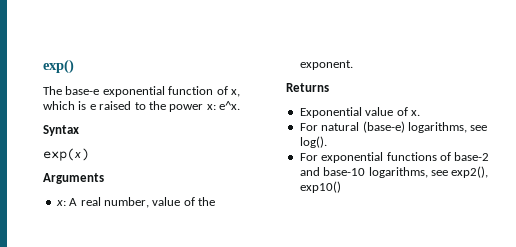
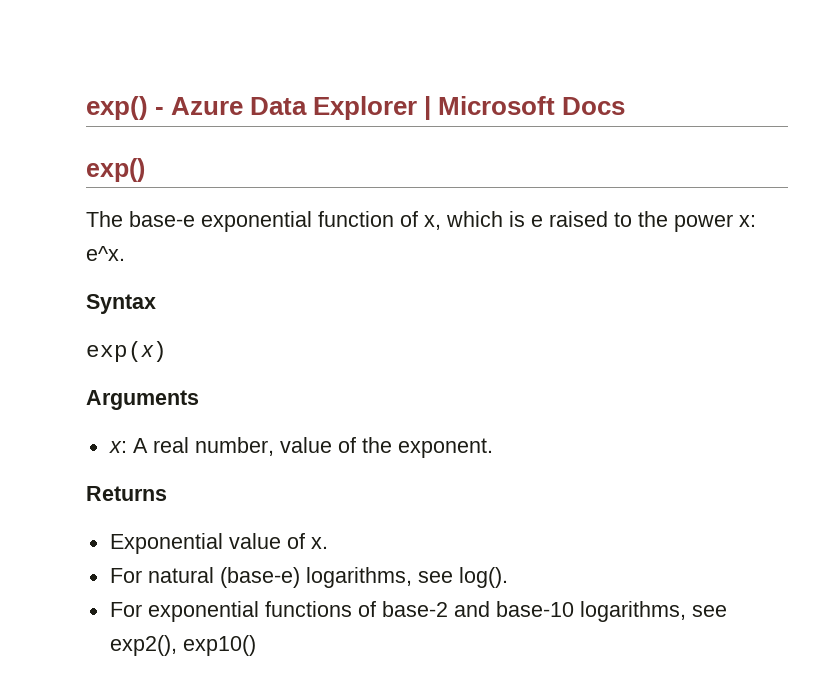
[43,59,74,74] exp() -> [86,96,626,120] [86,158,145,182] exp() - Azure Data Explorer | Microsoft Docs // exp()

